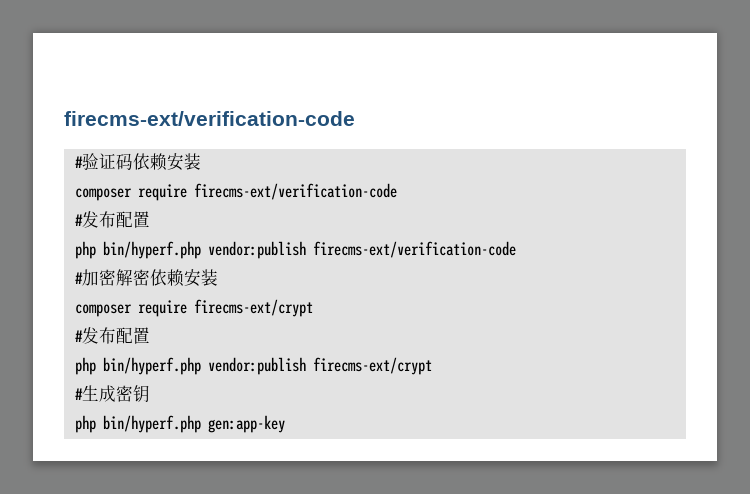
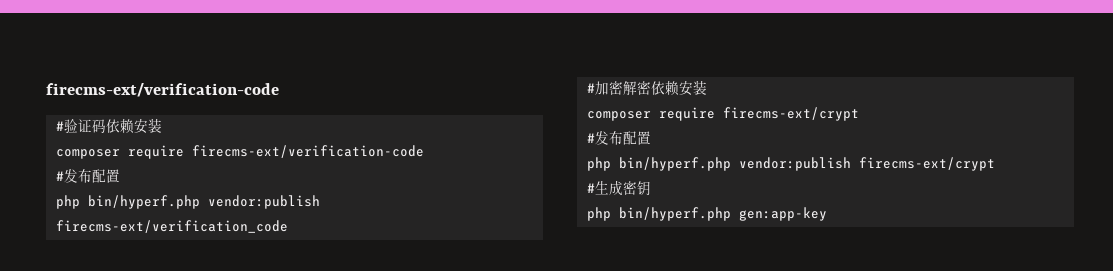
[312,241,516,258] firecms-ext/verification-code -> [55,220,288,233] firecms-ext/verification_code

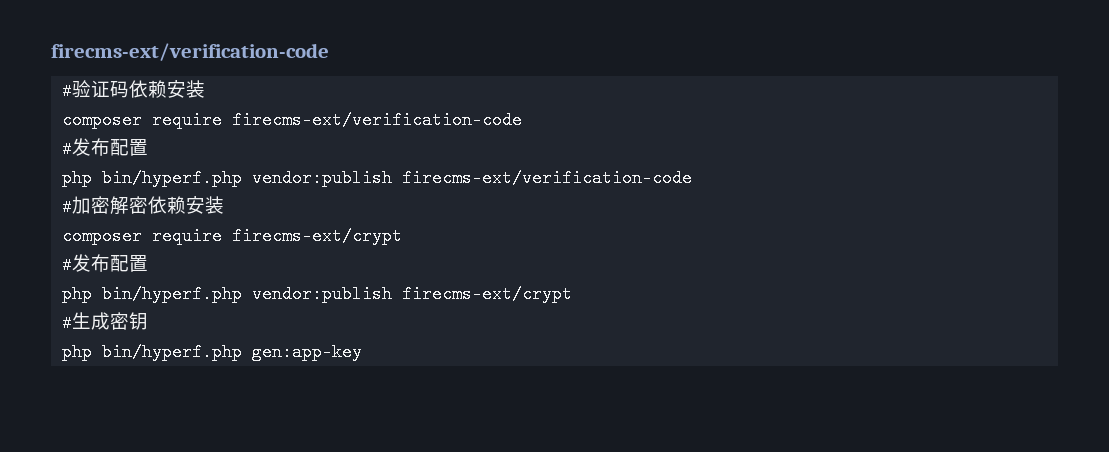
[55,220,288,233] firecms-ext/verification_code -> [401,169,692,187] firecms-ext/verification-code

